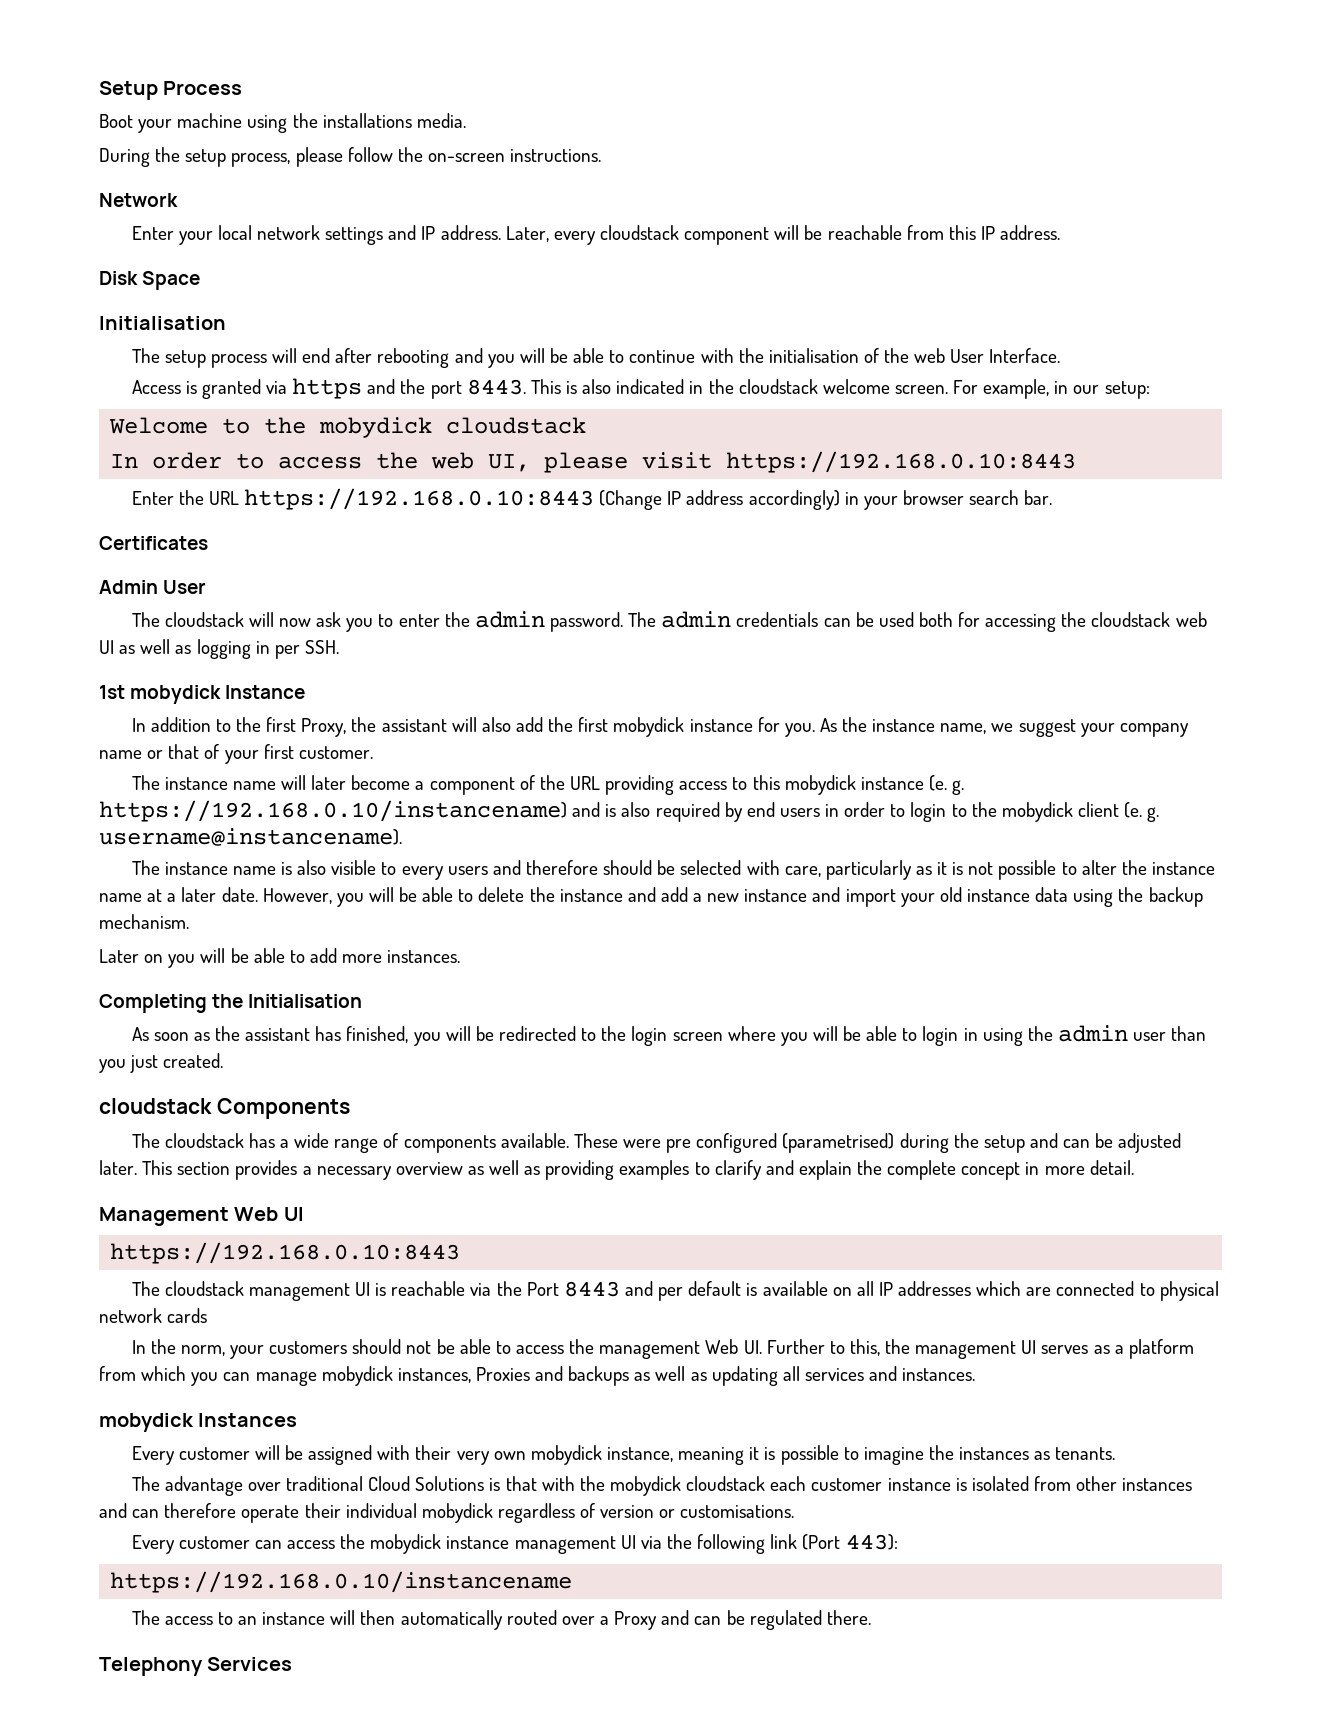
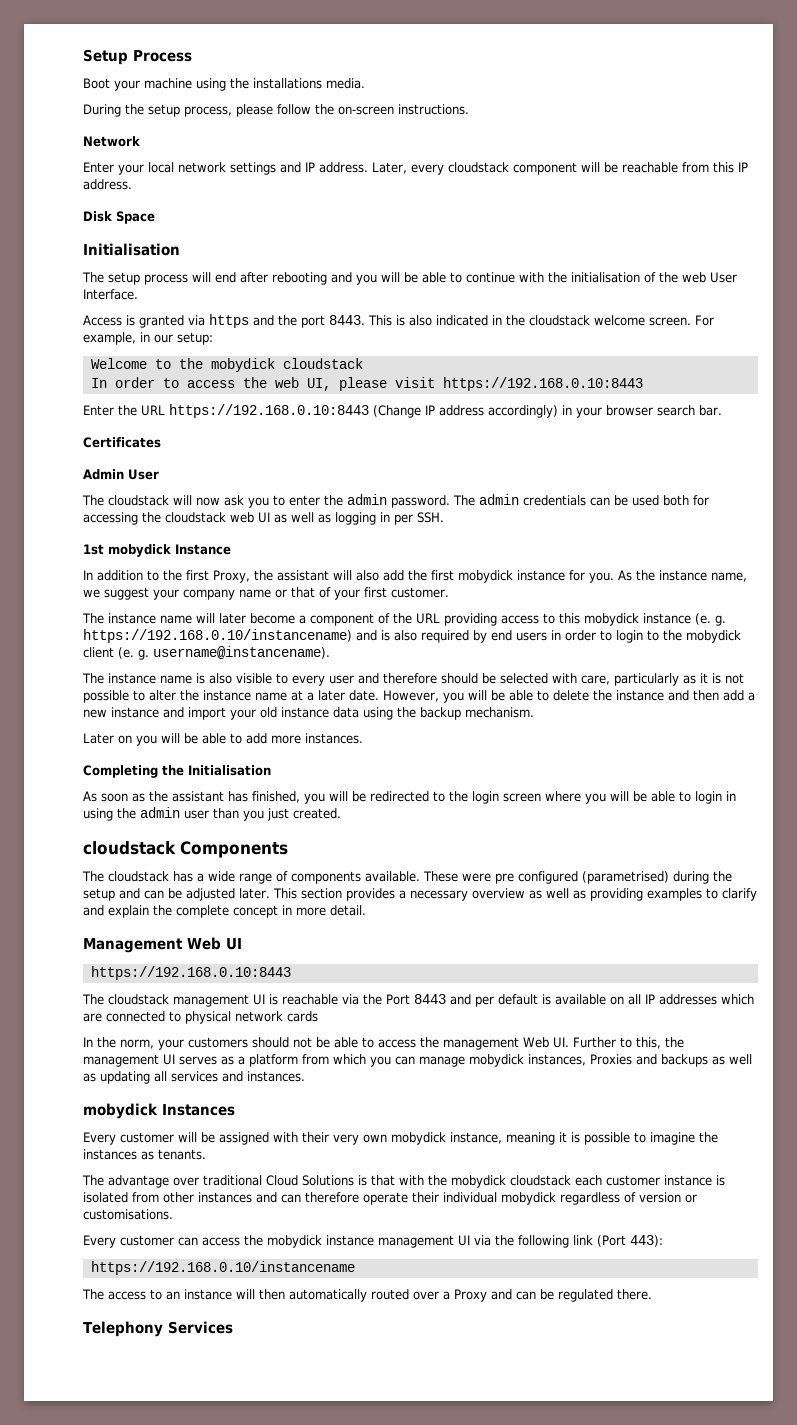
[447,866,488,875] users -> [329,675,354,684] user
(656, 894) none -> [693,690,719,701] then

